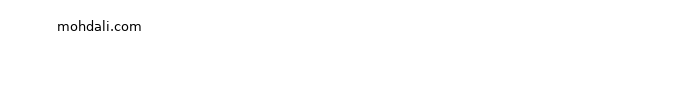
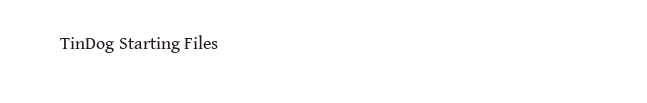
[57,20,142,31] mohdali.com -> [60,35,219,53] TinDog Starting Files

